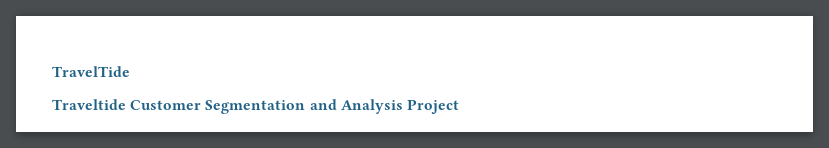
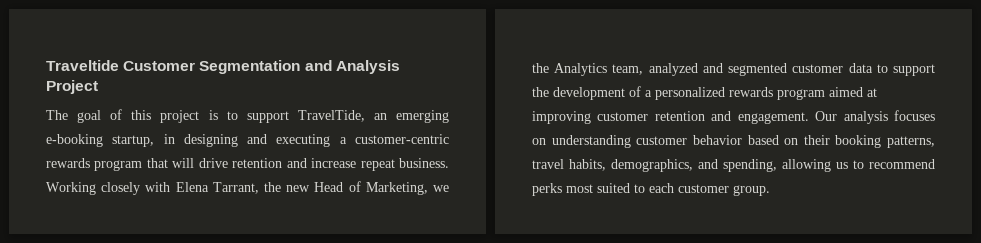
[52,66,130,77] TravelTide // -> (46, 65) none
(459, 106) none -> [46,109,449,123] [46,134,449,147] [46,158,450,171] [46,181,449,195] [532,63,935,76] [532,86,877,100] [532,110,935,124] [532,135,935,148] [532,159,935,172] [532,183,770,196] // The goal of this project is to support TravelTide, an emerging e-booking startup, in designing and executing a customer-centric rewards program that will drive retention and increase repeat business. Working closely with Elena Tarrant, the new Head of Marketing, we the Analytics team, analyzed and segmented customer data to support the development of a personalized rewards program aimed at improving customer retention and engagement. Our analysis focuses on understanding customer behavior based on their booking patterns, travel habits, demographics, and spending, allowing us to recommend perks most suited to each customer group.

